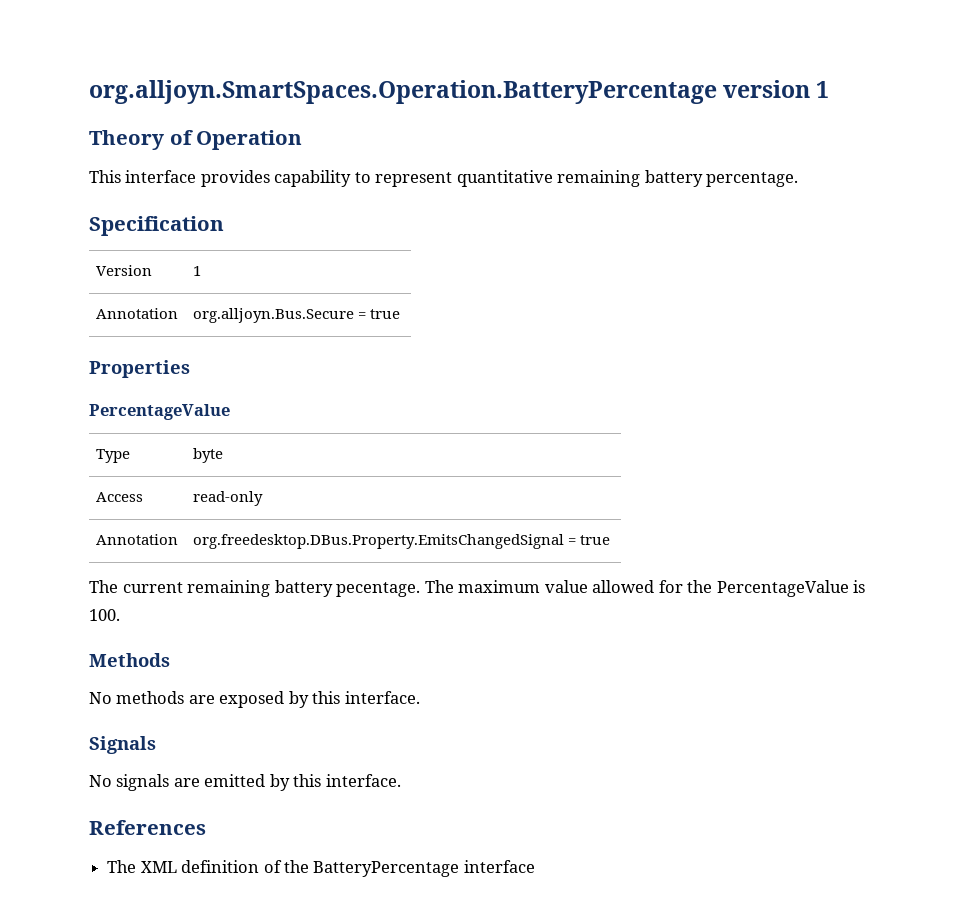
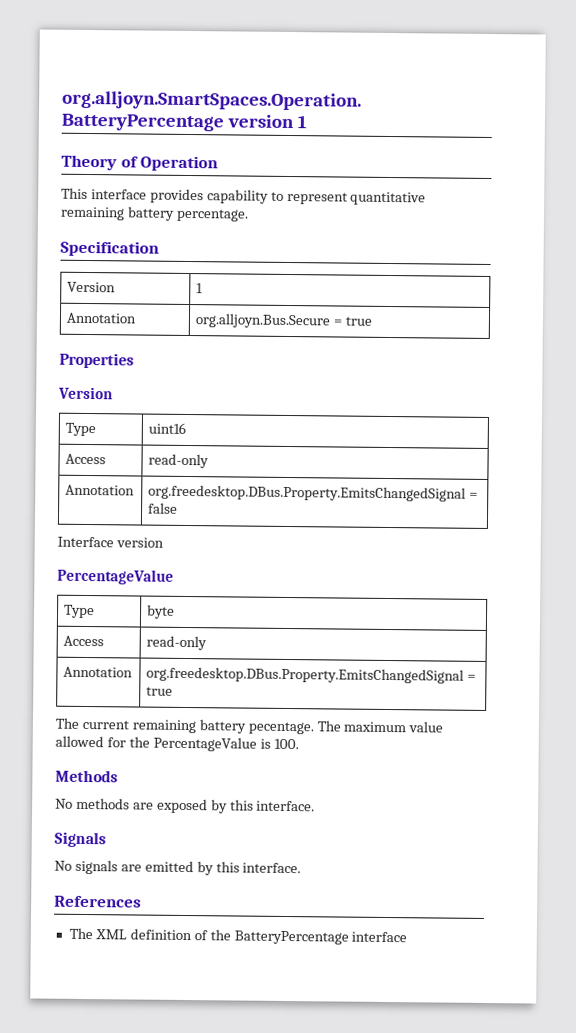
(190, 369) none -> [58,386,113,400] [65,422,97,437] [148,422,187,434] [65,453,107,465] [148,453,210,469] [65,484,136,496] [148,484,478,502] [148,502,179,514] [57,536,164,548] // Version // Type | uint16 // Access | read-only // Annotation | org.freedesktop.DBus.Property.EmitsChangedSignal = false // Interface version

